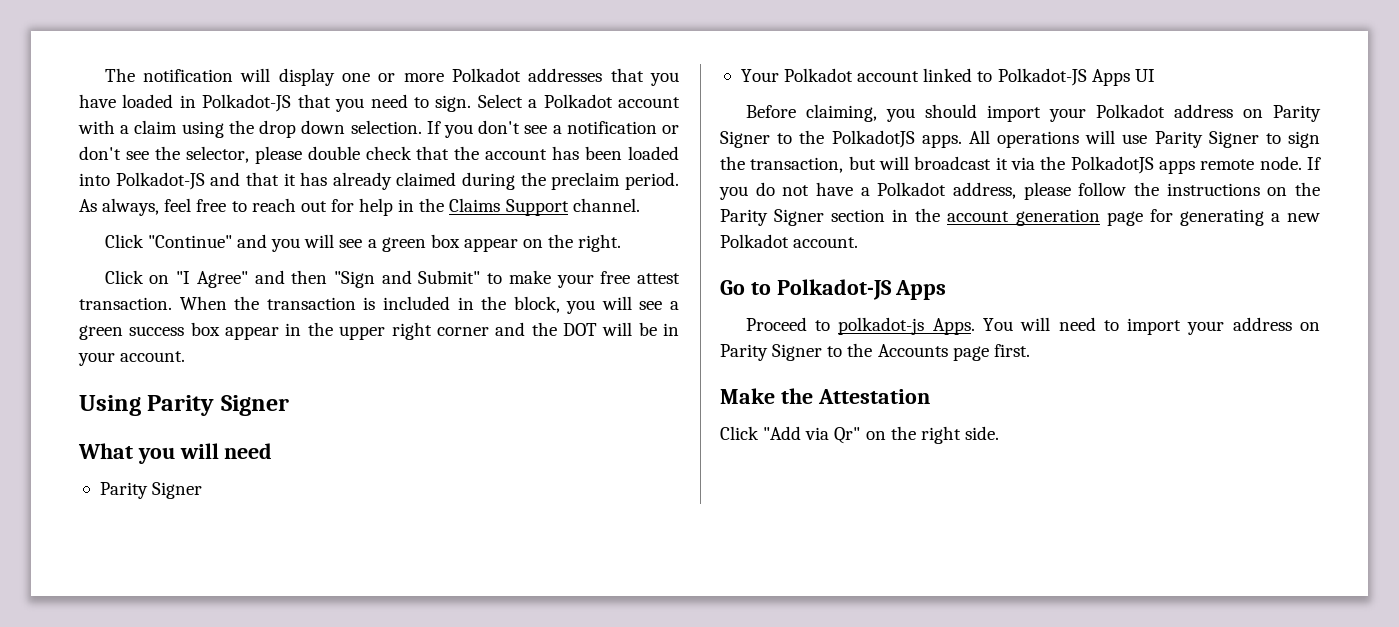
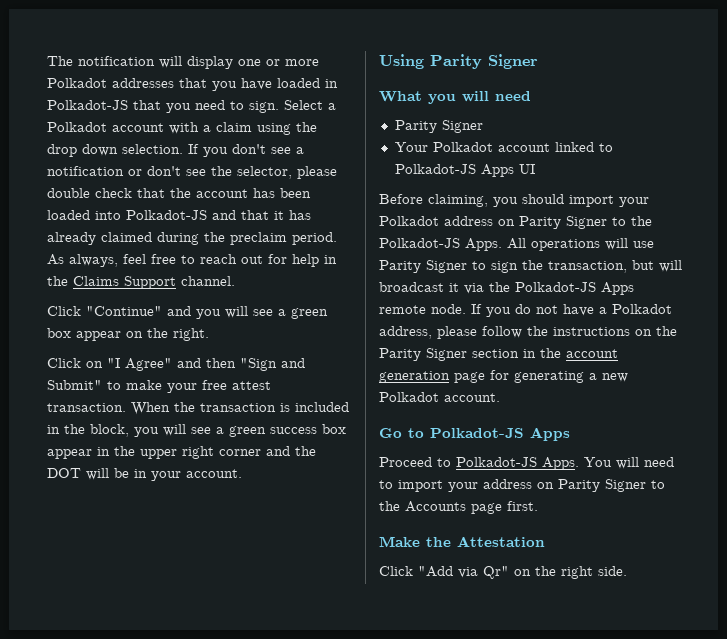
[831,130,962,148] PolkadotJS apps. -> [379,238,502,251] Polkadot-JS Apps.
[1070,156,1195,174] PolkadotJS apps -> [515,282,634,295] Polkadot-JS Apps
[838,317,925,335] polkadot-js -> [456,457,537,467] Polkadot-JS

